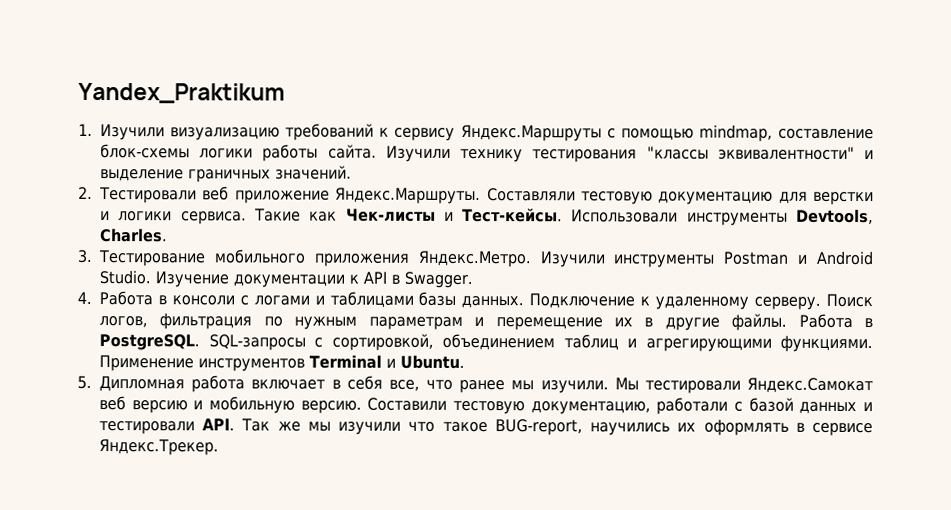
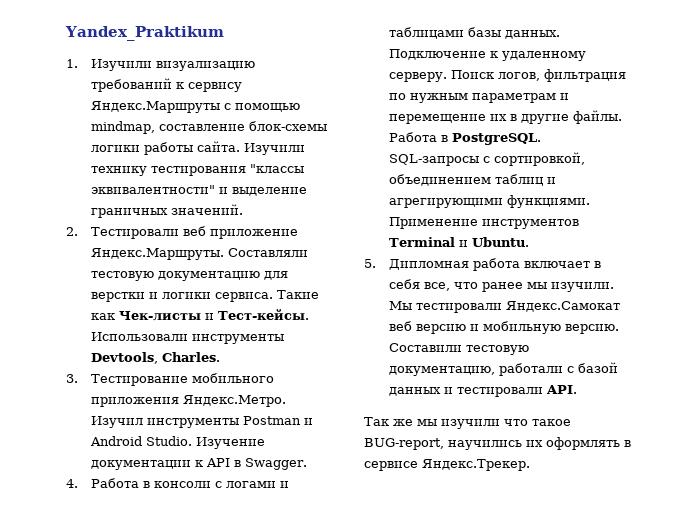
[539,251,606,268] Изучили -> [91,416,144,428] Изучил
(236, 424) none -> (578, 389) //

